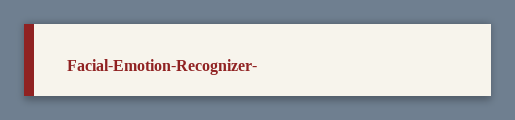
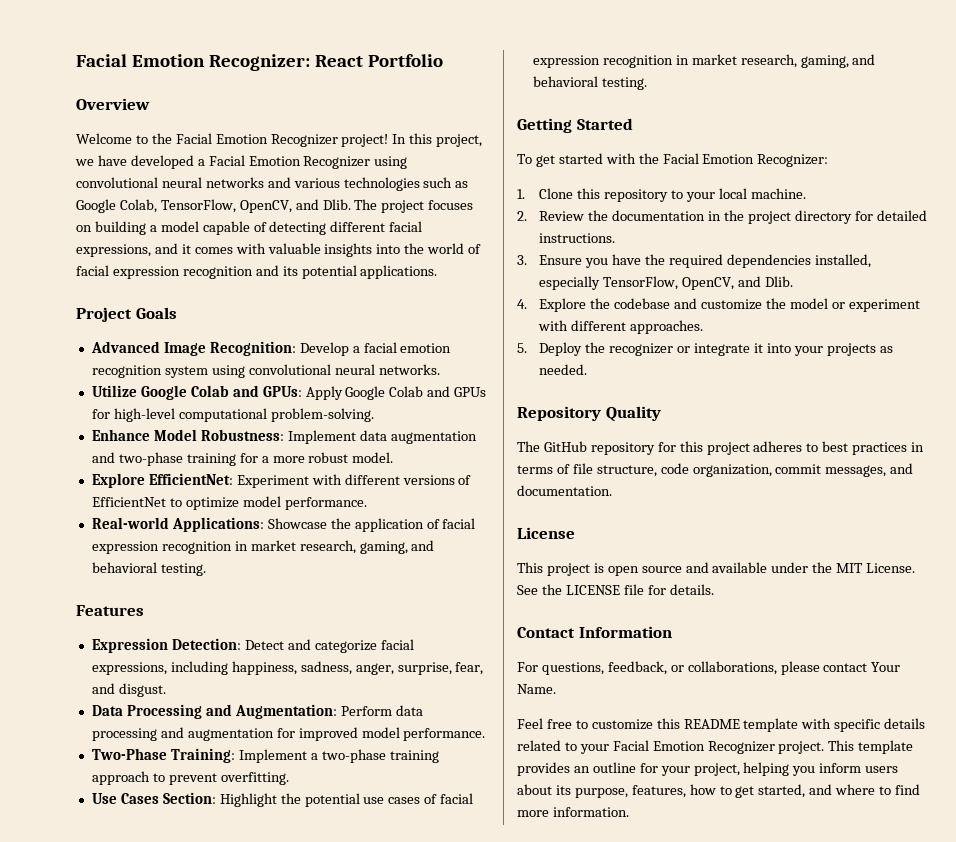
[67,59,257,75] Facial-Emotion-Recognizer- -> [76,54,443,71] [76,98,150,110] [76,133,483,147] [75,155,408,169] [76,177,469,191] [76,199,474,213] [76,221,423,235] [76,243,482,257] [76,265,438,279] [76,307,177,322] [90,341,452,356] [91,364,440,378] [91,385,487,400] [91,408,374,422] [91,429,477,444] [91,452,394,466] [91,473,472,488] [91,496,367,510] [91,517,476,532] [91,540,435,554] [91,562,206,576] [76,605,144,616] [91,638,414,653] [91,661,484,675] [91,683,166,697] [91,704,423,719] [91,727,486,741] [91,748,439,763] [91,771,289,785] [91,792,474,807] [532,54,876,68] [532,76,647,90] [517,118,633,133] [517,153,829,167] [517,188,806,202] [517,210,927,224] [539,233,616,243] [517,254,871,268] [539,276,794,290] [517,298,920,312] [538,320,704,334] [517,342,893,356] [539,364,588,375] [517,406,661,422] [517,441,925,455] [517,463,914,477] [517,485,612,496] [517,527,575,539] [517,562,916,576] [517,584,714,595] [517,626,672,638] [517,661,901,675] [517,684,556,694] [517,718,926,732] [517,740,914,754] [517,762,899,776] [517,784,921,798] [517,807,629,817] Facial Emotion Recognizer: React Portfolio // Overview // Welcome to the Facial Emotion Recognizer project! In this project, we have developed a Facial Emotion Recognizer using convolutional neural networks and various technologies such as Google Colab, TensorFlow, OpenCV, and Dlib. The project focuses on building a model capable of detecting different facial expressions, and it comes with valuable insights into the world of facial expression recognition and its potential applications. // Project Goals // Advanced Image Recognition: Develop a facial emotion recognition system using convolutional neural networks. // Utilize Google Colab and GPUs: Apply Google Colab and GPUs for high-level computational problem-solving. // Enhance Model Robustness: Implement data augmentation and two-phase training for a more robust model. // Explore EfficientNet: Experiment with different versions of EfficientNet to optimize model performance. // Real-world Applications: Showcase the application of facial expression recognition in market research, gaming, and behavioral testing. // Features // Expression Detection: Detect and categorize facial expressions, including happiness, sadness, anger, surprise, fear, and disgust. // Data Processing and Augmentation: Perform data processing and augmentation for improved model performance. // Two-Phase Training: Implement a two-phase training approach to prevent overfitting. // Use Cases Section: Highlight the potential use cases of facial expression recognition in market research, gaming, and behavioral testing. // Getting Started // To get started with the Facial Emotion Recognizer: // 1. Clone this repository to your local machine. // 2. Review the documentation in the project directory for detailed instructions. // 3. Ensure you have the required dependencies installed, especially TensorFlow, OpenCV, and Dlib. // 4. Explore the codebase and customize the model or experiment with different approaches. // 5. Deploy the recognizer or integrate it into your projects as needed. // Repository Quality // The GitHub repository for this project adheres to best practices in terms of file structure, code organization, commit messages, and documentation. // License // This project is open source and available under the MIT License. See the LICENSE file for details. // Contact Information // For questions, feedback, or collaborations, please contact Your Name. // Feel free to customize this README template with specific details related to your Facial Emotion Recognizer project. This template provides an outline for your project, helping you inform users about its purpose, features, how to get started, and where to find more information.

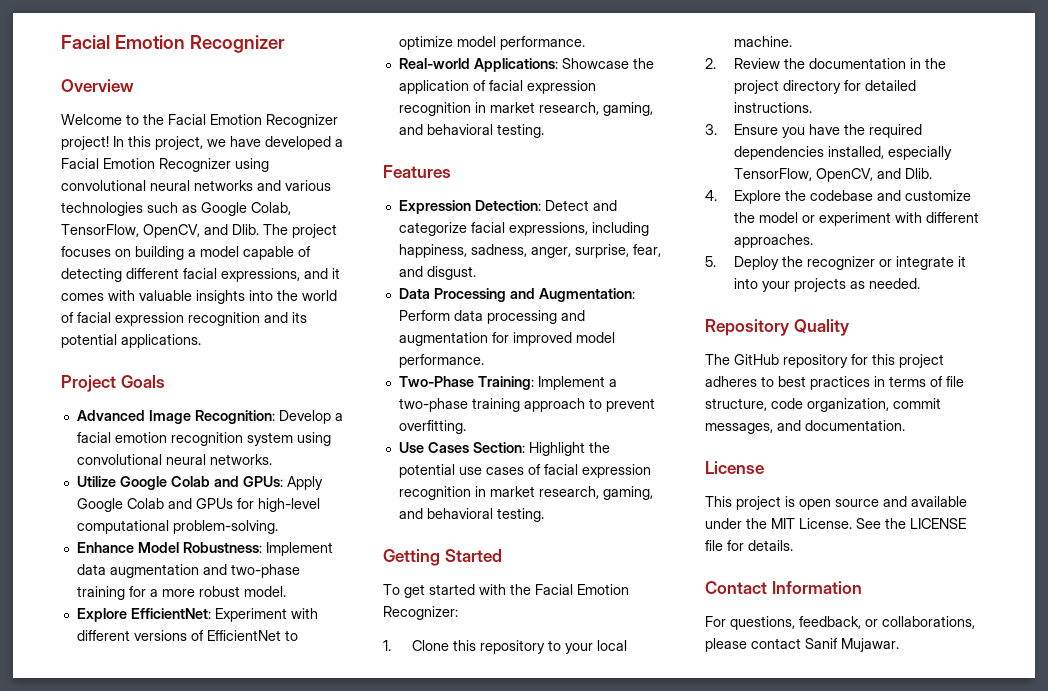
[76,54,443,71] Facial Emotion Recognizer: React Portfolio -> [61,35,285,53] Facial Emotion Recognizer
[871,662,901,672] [517,684,556,694] [517,718,926,732] [517,740,914,754] [517,762,899,776] [517,784,921,798] [517,807,629,817] Your Name. // Feel free to customize this README template with specific details related to your Facial Emotion Recognizer project. This template provides an outline for your project, helping you inform users about its purpose, features, how to get started, and where to find more information. -> [805,638,899,652] Sanif Mujawar.

